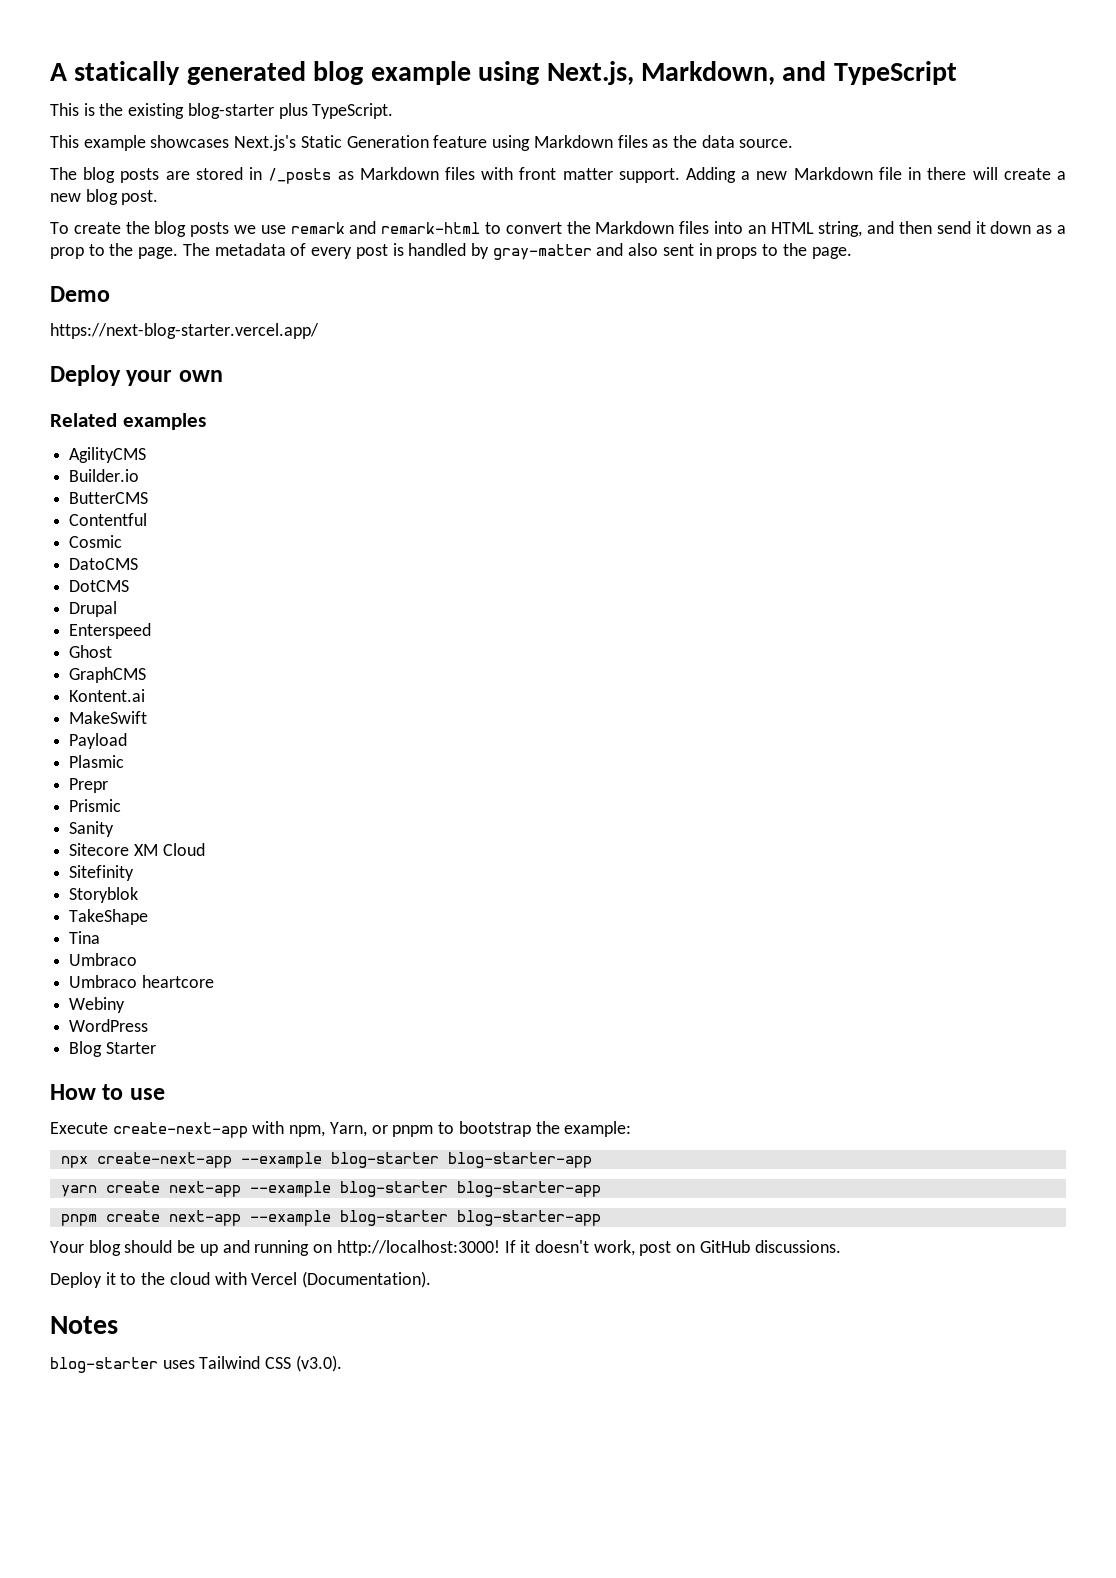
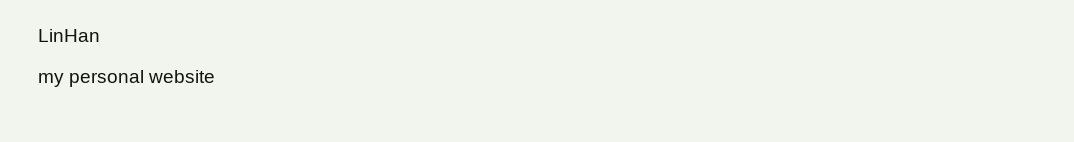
[50,61,957,85] [50,103,394,119] [50,135,794,151] [50,167,1067,184] [50,189,159,205] [50,221,1066,237] [50,243,852,260] [50,286,110,302] [50,323,319,339] [50,365,223,386] [50,413,206,430] [69,447,147,463] [69,469,140,482] [69,492,149,504] [69,513,148,526] [69,535,123,548] [69,558,139,570] [69,580,130,592] [69,601,118,617] [69,623,152,639] [69,645,113,658] [69,667,147,683] [69,689,146,702] [69,711,148,724] [69,733,128,749] [69,755,125,768] [69,778,109,793] [69,799,122,812] [69,821,115,837] [69,843,205,856] [69,865,135,881] [69,887,139,903] [69,909,149,925] [69,931,101,944] [69,953,138,966] [69,975,214,988] [69,997,126,1013] [69,1019,149,1032] [69,1041,156,1057] [50,1084,165,1100] [50,1121,632,1138] [60,1152,592,1168] [60,1181,601,1197] [60,1210,601,1226] [50,1240,841,1256] [50,1271,432,1288] [50,1316,118,1334] [50,1355,342,1373] A statically generated blog example using Next.js, Markdown, and TypeScript // This is the existing blog-starter plus TypeScript. // This example showcases Next.js's Static Generation feature using Markdown files as the data source. // The blog posts are stored in /_posts as Markdown files with front matter support. Adding a new Markdown file in there will create a new blog post. // To create the blog posts we use remark and remark-html to convert the Markdown files into an HTML string, and then send it down as a prop to the page. The metadata of every post is handled by gray-matter and also sent in props to the page. // Demo // https://next-blog-starter.vercel.app/ // Deploy your own // Related examples // AgilityCMS // Builder.io // ButterCMS // Contentful // Cosmic // DatoCMS // DotCMS // Drupal // Enterspeed // Ghost // GraphCMS // Kontent.ai // MakeSwift // Payload // Plasmic // Prepr // Prismic // Sanity // Sitecore XM Cloud // Sitefinity // Storyblok // TakeShape // Tina // Umbraco // Umbraco heartcore // Webiny // WordPress // Blog Starter // How to use // Execute create-next-app with npm, Yarn, or pnpm to bootstrap the example: // npx create-next-app --example blog-starter blog-starter-app // yarn create next-app --example blog-starter blog-starter-app // pnpm create next-app --example blog-starter blog-starter-app // Your blog should be up and running on http://localhost:3000! If it doesn't work, post on GitHub discussions. // Deploy it to the cloud with Vercel (Documentation). // Notes // blog-starter uses Tailwind CSS (v3.0). -> [38,29,100,42] [38,70,216,87] LinHan // my personal website

